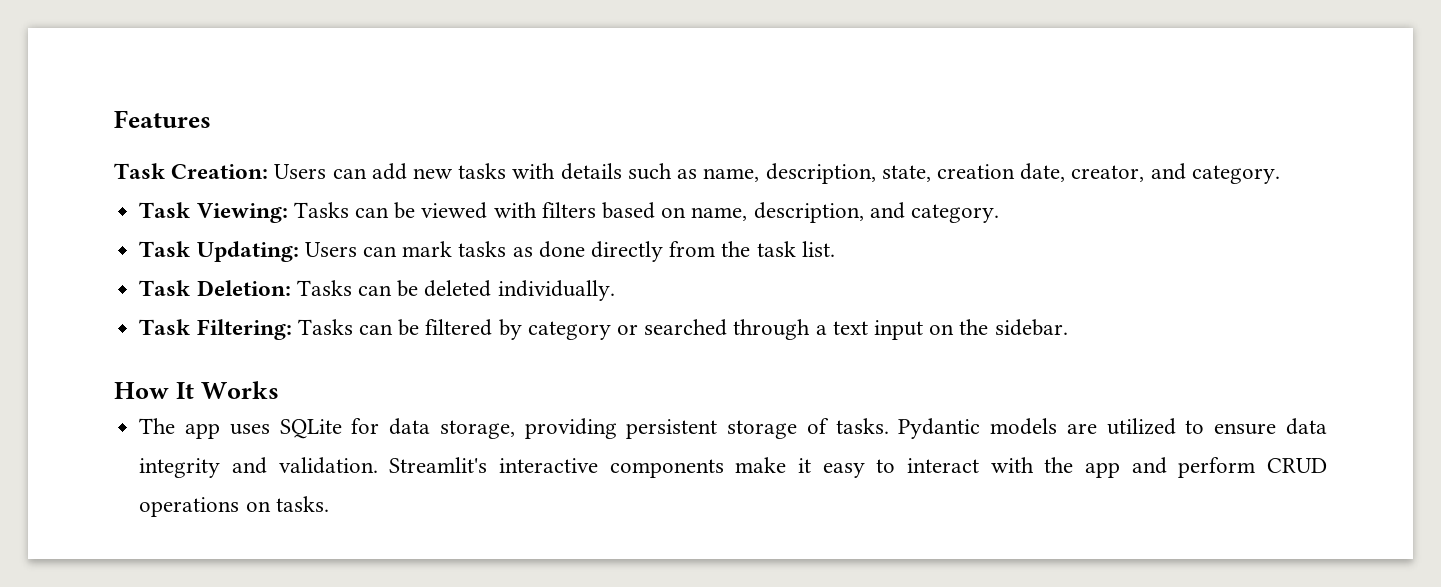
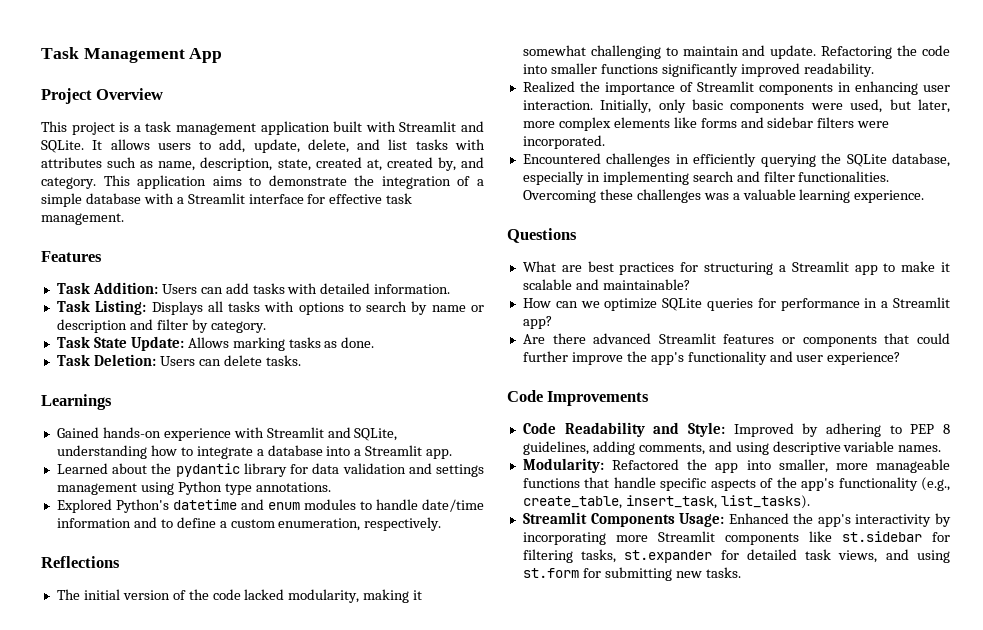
[114,110,211,128] [114,163,622,180] Features // Task Creation: Users can add new tasks with details -> [41,47,223,63] [41,88,164,104] [41,121,485,135] [41,139,485,153] [41,157,102,168] Task Management App // Project Overview // This project is a task management application built with Streamlit and SQLite. It allows users to add, update, delete, and list tasks with attributes
[936,163,1280,184] [139,202,1000,223] [139,241,835,262] [139,280,615,301] [139,319,1068,340] [114,381,279,399] [139,418,1327,439] [139,457,1328,478] [139,497,271,517] creation date, creator, and category. // Task Viewing: Tasks can be viewed with filters based on name, description, and category. // Task Updating: Users can mark tasks as done directly from the task list. // Task Deletion: Tasks can be deleted individually. // Task Filtering: Tasks can be filtered by category or searched through a text input on the sidebar. // How It Works // The app uses SQLite for data storage, providing persistent storage of tasks. Pydantic models are utilized to ensure data integrity and validation. Streamlit's interactive components make it easy to interact with the app and perform CRUD operations on -> [315,157,485,171] [41,175,484,189] [41,193,413,207] [41,213,124,225] [41,251,102,262] [56,282,451,294] [56,300,484,315] [56,319,266,333] [56,336,375,351] [56,354,301,366] [41,394,112,410] [56,427,398,441] [56,445,453,459] [56,463,484,477] [56,481,331,495] [56,499,485,513] [56,517,442,531] [41,556,120,568] [56,589,423,603] [522,45,951,59] [522,63,874,77] [522,81,951,95] [522,99,951,113] [522,117,890,131] [522,135,605,149] [522,153,951,167] [522,171,890,185] [522,189,925,203] [507,228,577,243] [522,261,950,275] [522,279,690,290] [522,297,950,311] [522,316,552,329] [522,333,951,347] [522,351,901,365] [507,390,650,406] [522,422,950,437] [522,441,942,455] [522,458,950,473] [522,477,950,491] [522,495,810,509] [522,512,951,527] [522,531,950,545] [522,549,951,563] [522,567,702,581] created at, created by, and category. This application aims to demonstrate the integration of a simple database with a Streamlit interface for effective task management. // Features // Task Addition: Users can add tasks with detailed information. // Task Listing: Displays all tasks with options to search by name or description and filter by category. // Task State Update: Allows marking tasks as done. // Task Deletion: Users can delete tasks. // Learnings // Gained hands-on experience with Streamlit and SQLite, understanding how to integrate a database into a Streamlit app. // Learned about the pydantic library for data validation and settings management using Python type annotations. // Explored Python's datetime and enum modules to handle date/time information and to define a custom enumeration, respectively. // Reflections // The initial version of the code lacked modularity, making it somewhat challenging to maintain and update. Refactoring the code into smaller functions significantly improved readability. // Realized the importance of Streamlit components in enhancing user interaction. Initially, only basic components were used, but later, more complex elements like forms and sidebar filters were incorporated. // Encountered challenges in efficiently querying the SQLite database, especially in implementing search and filter functionalities. Overcoming these challenges was a valuable learning experience. // Questions // What are best practices for structuring a Streamlit app to make it scalable and maintainable? // How can we optimize SQLite queries for performance in a Streamlit app? // Are there advanced Streamlit features or components that could further improve the app's functionality and user experience? // Code Improvements // Code Readability and Style: Improved by adhering to PEP 8 guidelines, adding comments, and using descriptive variable names. // Modularity: Refactored the app into smaller, more manageable functions that handle specific aspects of the app's functionality (e.g., create_table, insert_task, list_tasks). // Streamlit Components Usage: Enhanced the app's interactivity by incorporating more Streamlit components like st.sidebar for filtering tasks, st.expander for detailed task views, and using st.form for submitting new

